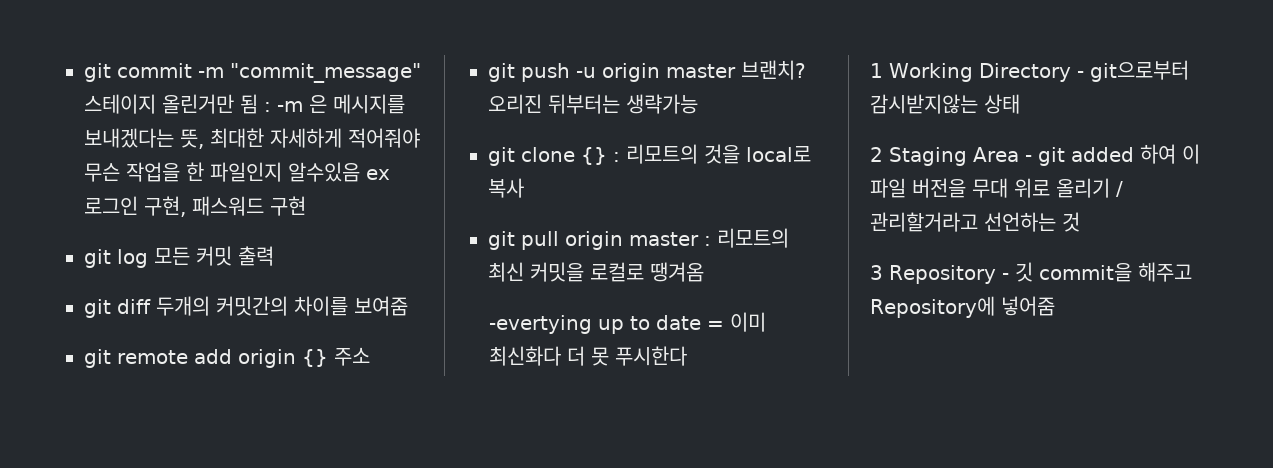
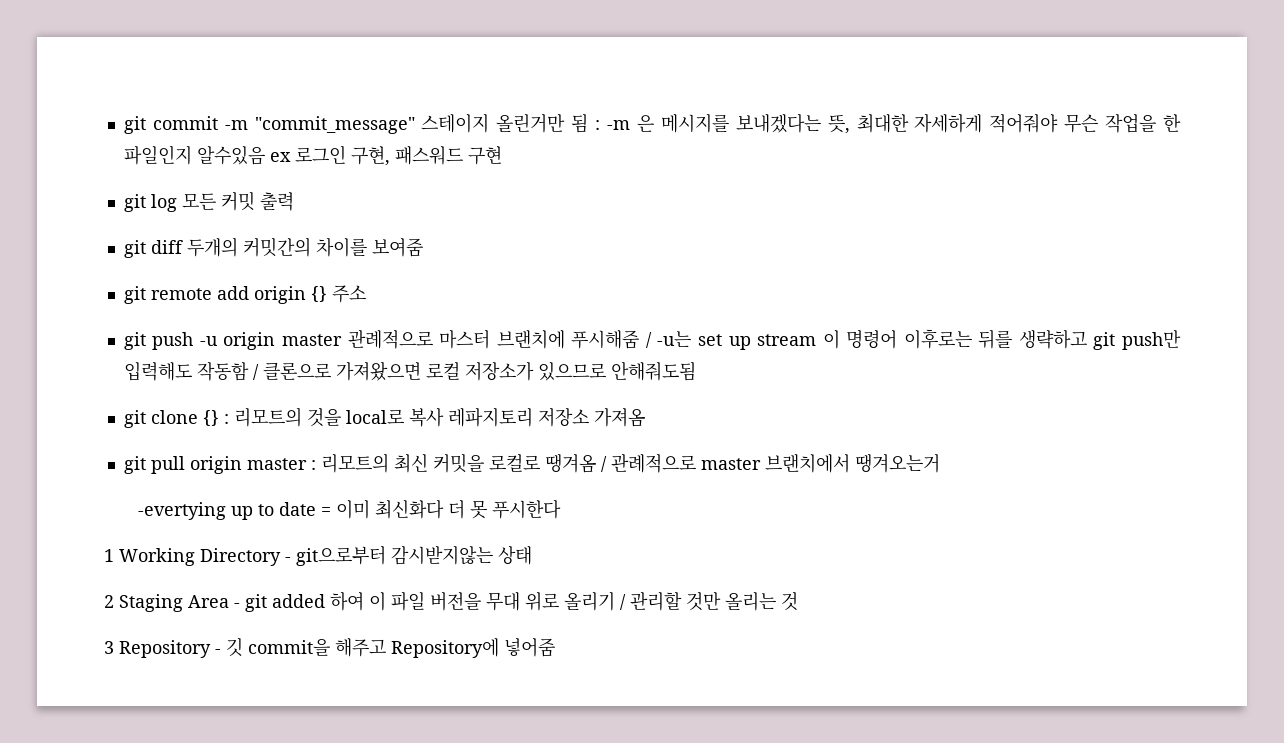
[741,60,806,80] [488,94,698,114] 브랜치? 오리진 뒤부터는 생략가능 -> [347,329,1181,350] [123,361,696,381] 관례적으로 마스터 브랜치에 푸시해줌 / -u는 set up stream 이 명령어 이후로는 뒤를 생략하고 git push만 입력해도 작동함 / 클론으로 가져왔으면 로컬 저장소가 있으므로 안해줘도됨
(524, 188) none -> [447,407,645,427] 레파지토리 저장소 가져옴
(704, 272) none -> [600,454,940,473] / 관례적으로 master 브랜치에서 땡겨오는거
[870,212,1056,232] 관리할거라고 선언하는 -> [630,591,776,611] 관리할 것만 올리는

